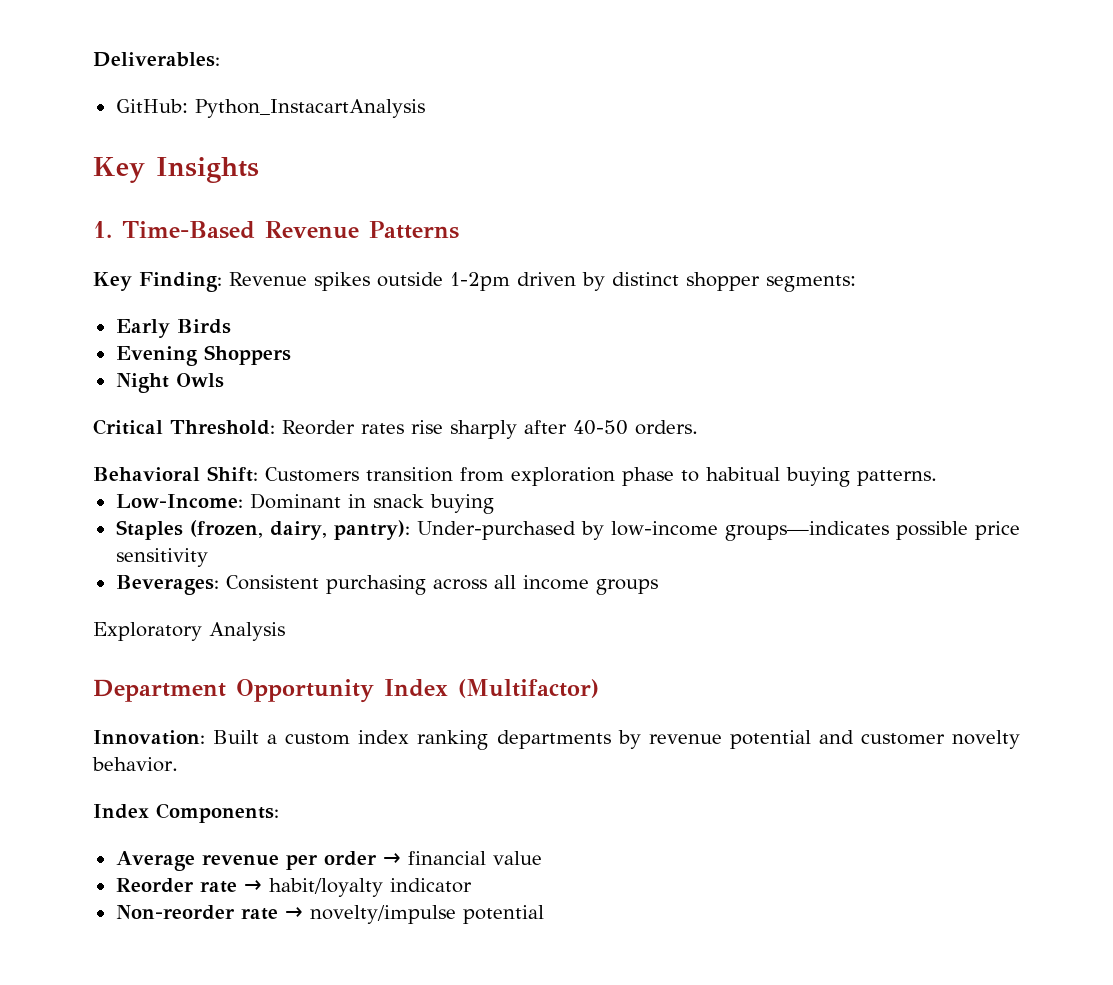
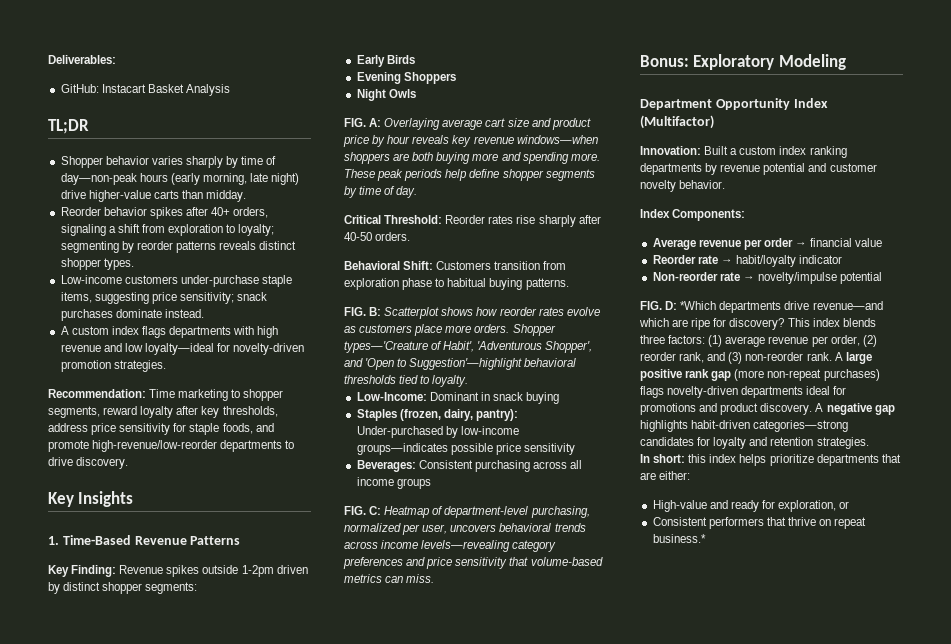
[194,99,425,118] Python_InstacartAnalysis -> [101,84,230,96] [48,119,89,134] [60,156,277,168] [60,173,300,185] [60,190,247,202] [60,207,269,219] [60,224,275,236] [60,241,297,253] [60,258,134,270] [60,275,292,287] [60,292,268,304] [60,309,204,321] [60,326,279,338] [60,343,305,355] [60,360,166,372] [48,389,284,401] [48,406,278,418] [48,423,274,435] [48,440,295,452] [48,457,129,469] Instacart Basket Analysis // TL;DR // Shopper behavior varies sharply by time of day—non-peak hours (early morning, late night) drive higher-value carts than midday. // Reorder behavior spikes after 40+ orders, signaling a shift from exploration to loyalty; segmenting by reorder patterns reveals distinct shopper types. // Low-income customers under-purchase staple items, suggesting price sensitivity; snack purchases dominate instead. // A custom index flags departments with high revenue and low loyalty—ideal for novelty-driven promotion strategies. // Recommendation: Time marketing to shopper segments, reward loyalty after key thresholds, address price sensitivity for staple foods, and promote high-revenue/low-reorder departments to drive discovery.
(224, 380) none -> [344,118,591,130] [343,135,598,147] [344,152,600,164] [344,169,595,181] [344,186,418,198] // FIG. A: Overlaying average cart size and product price by hour reveals key revenue windows—when shoppers are both buying more and spending more. These peak periods help define shopper segments by time of day.
(937, 478) none -> [344,307,600,319] [344,324,556,336] [344,341,593,353] [344,358,577,370] [344,375,469,387] // FIG. B: Scatterplot shows how reorder rates evolve as customers place more orders. Shopper types—'Creature of Habit', 'Adventurous Shopper', and 'Open to Suggestion'—highlight behavioral thresholds tied to loyalty.
[93,622,285,641] Exploratory Analysis -> [344,506,590,518] [344,523,586,535] [344,540,557,552] [343,557,603,569] [344,574,435,583] [640,54,846,70] FIG. C: Heatmap of department-level purchasing, normalized per user, uncovers behavioral trends across income levels—revealing category preferences and price sensitivity that volume-based metrics can miss. // Bonus: Exploratory Modeling
(544, 914) none -> [640,301,883,313] [639,318,876,330] [640,335,877,347] [640,352,872,364] [640,369,880,381] [640,386,847,398] [640,403,895,415] [640,420,849,432] [640,437,869,449] [640,454,901,466] [640,471,691,480] [652,500,850,512] [652,517,867,529] [652,534,706,543] // FIG. D: *Which departments drive revenue—and which are ripe for discovery? This index blends three factors: (1) average revenue per order, (2) reorder rank, and (3) non-reorder rank. A large positive rank gap (more non-repeat purchases) flags novelty-driven departments ideal for promotions and product discovery. A negative gap highlights habit-driven categories—strong candidates for loyalty and retention strategies. // In short: this index helps prioritize departments that are either: // High-value and ready for exploration, or // Consistent performers that thrive on repeat business.*

